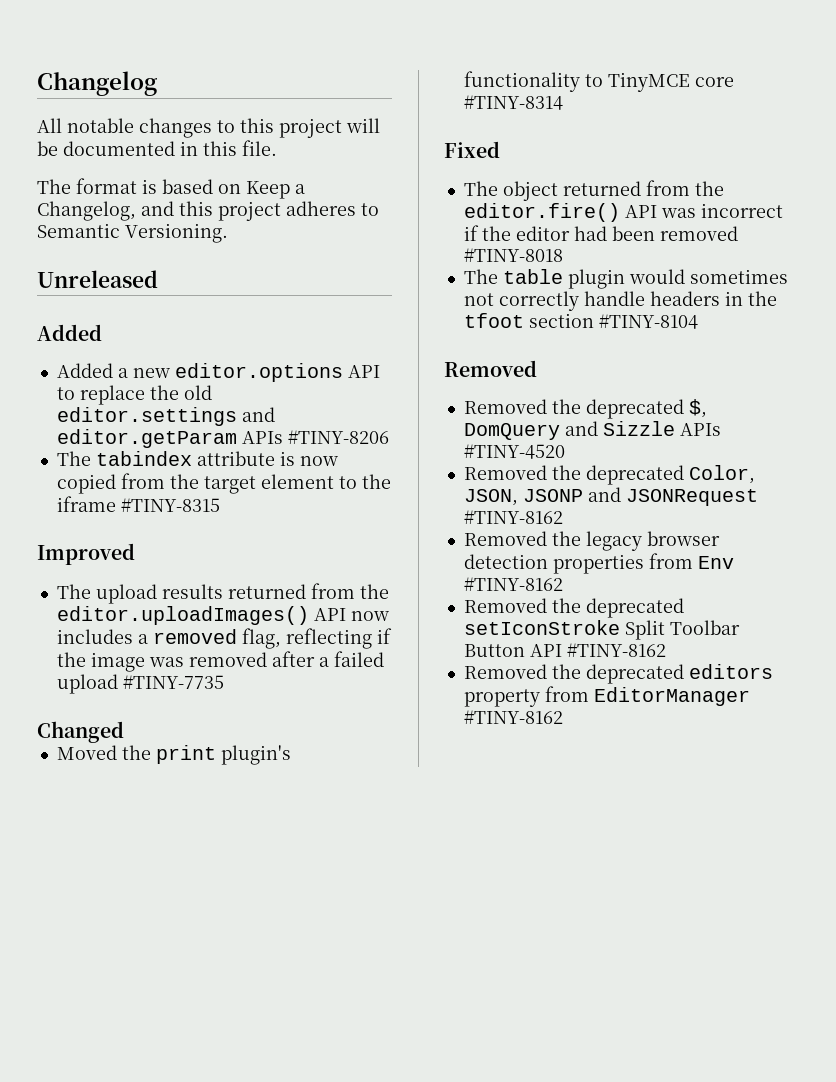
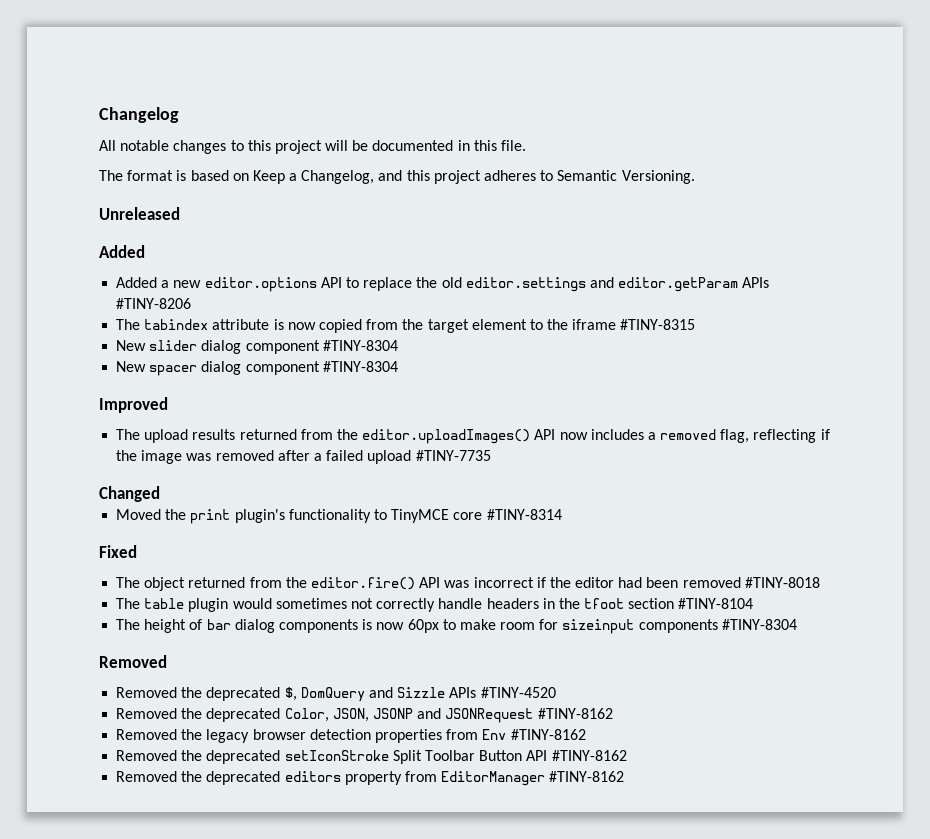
(220, 505) none -> [116,340,398,354] [116,361,398,376] // New slider dialog component #TINY-8304 // New spacer dialog component #TINY-8304
(698, 321) none -> [116,619,797,634] // The height of bar dialog components is now 60px to make room for sizeinput components #TINY-8304

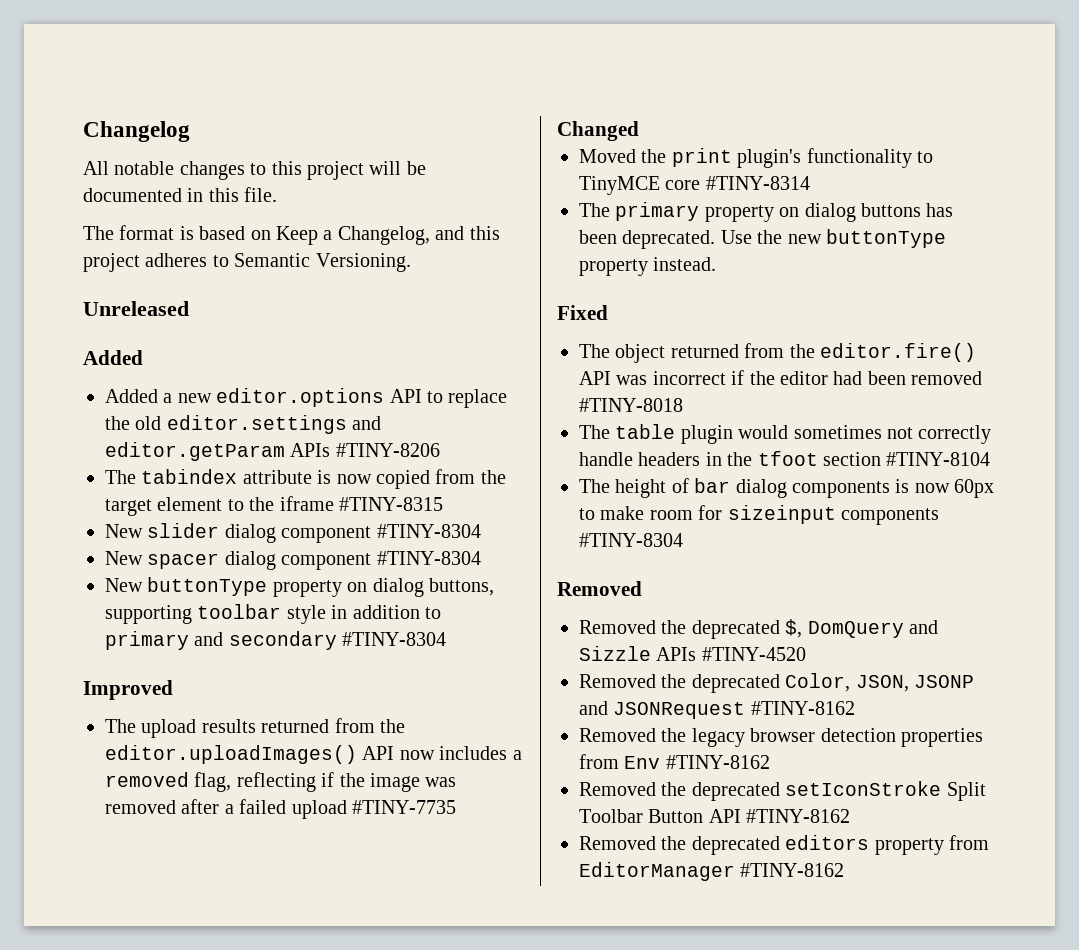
(398, 366) none -> [105,577,494,597] [105,604,441,624] [105,631,447,650] // New buttonType property on dialog buttons, supporting toolbar style in addition to primary and secondary #TINY-8304
(562, 514) none -> [579,202,954,222] [579,229,946,249] [579,257,717,276] // The primary property on dialog buttons has been deprecated. Use the new buttonType property instead.

